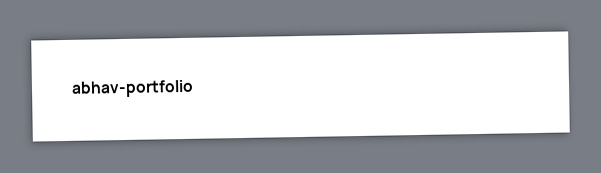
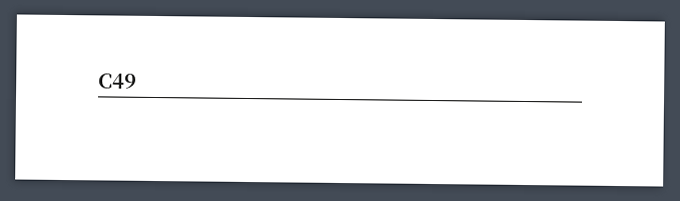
[71,79,194,98] abhav-portfolio -> [98,73,137,89] C49

